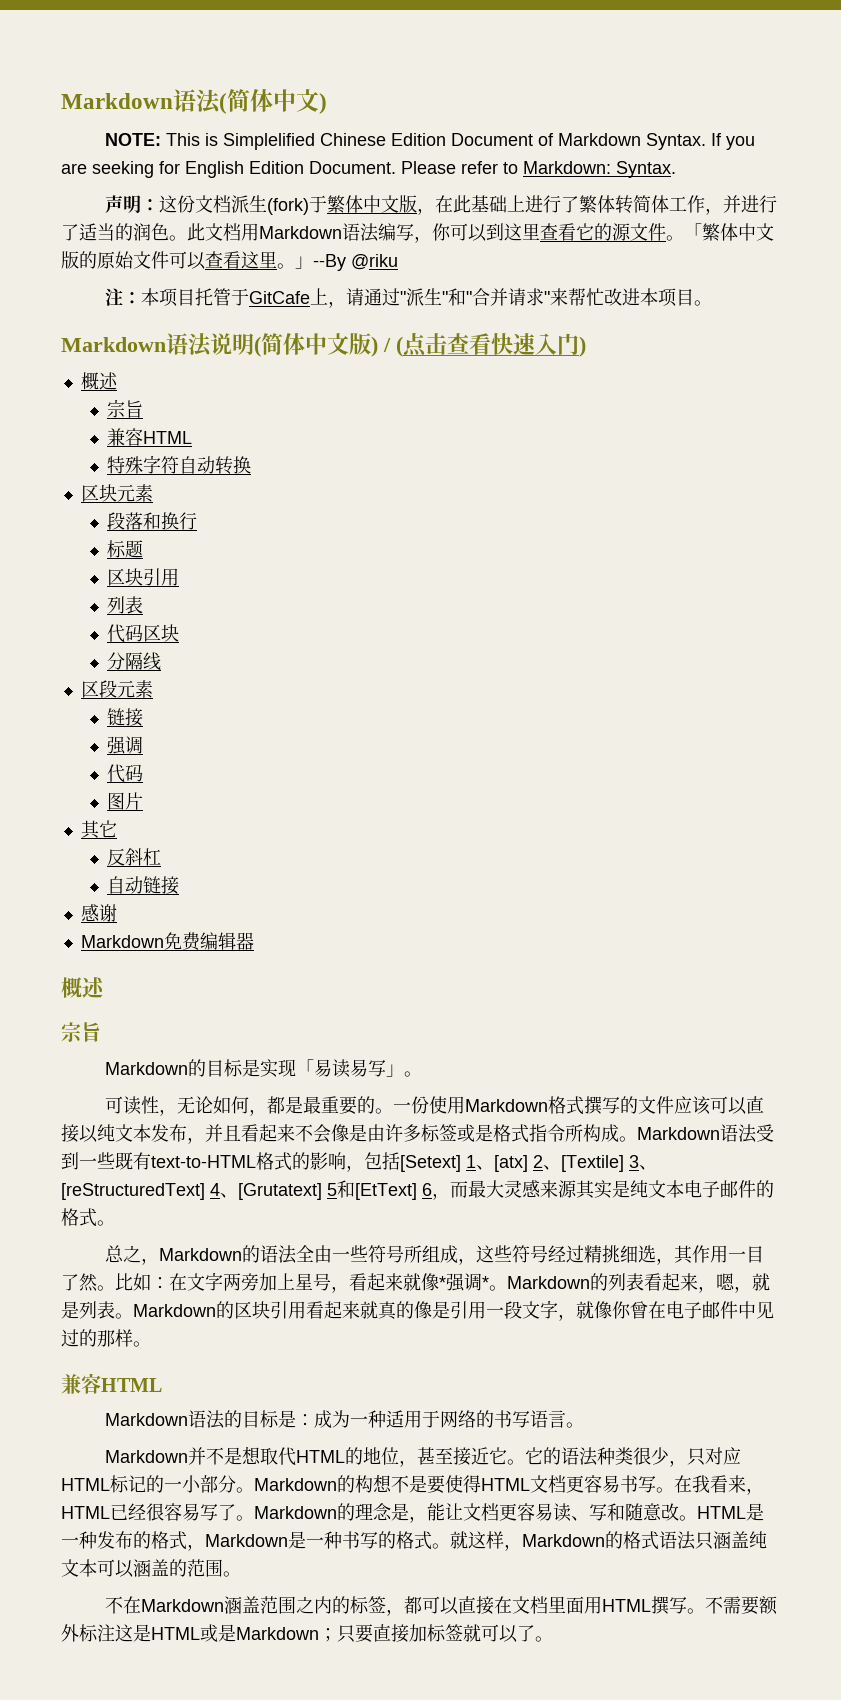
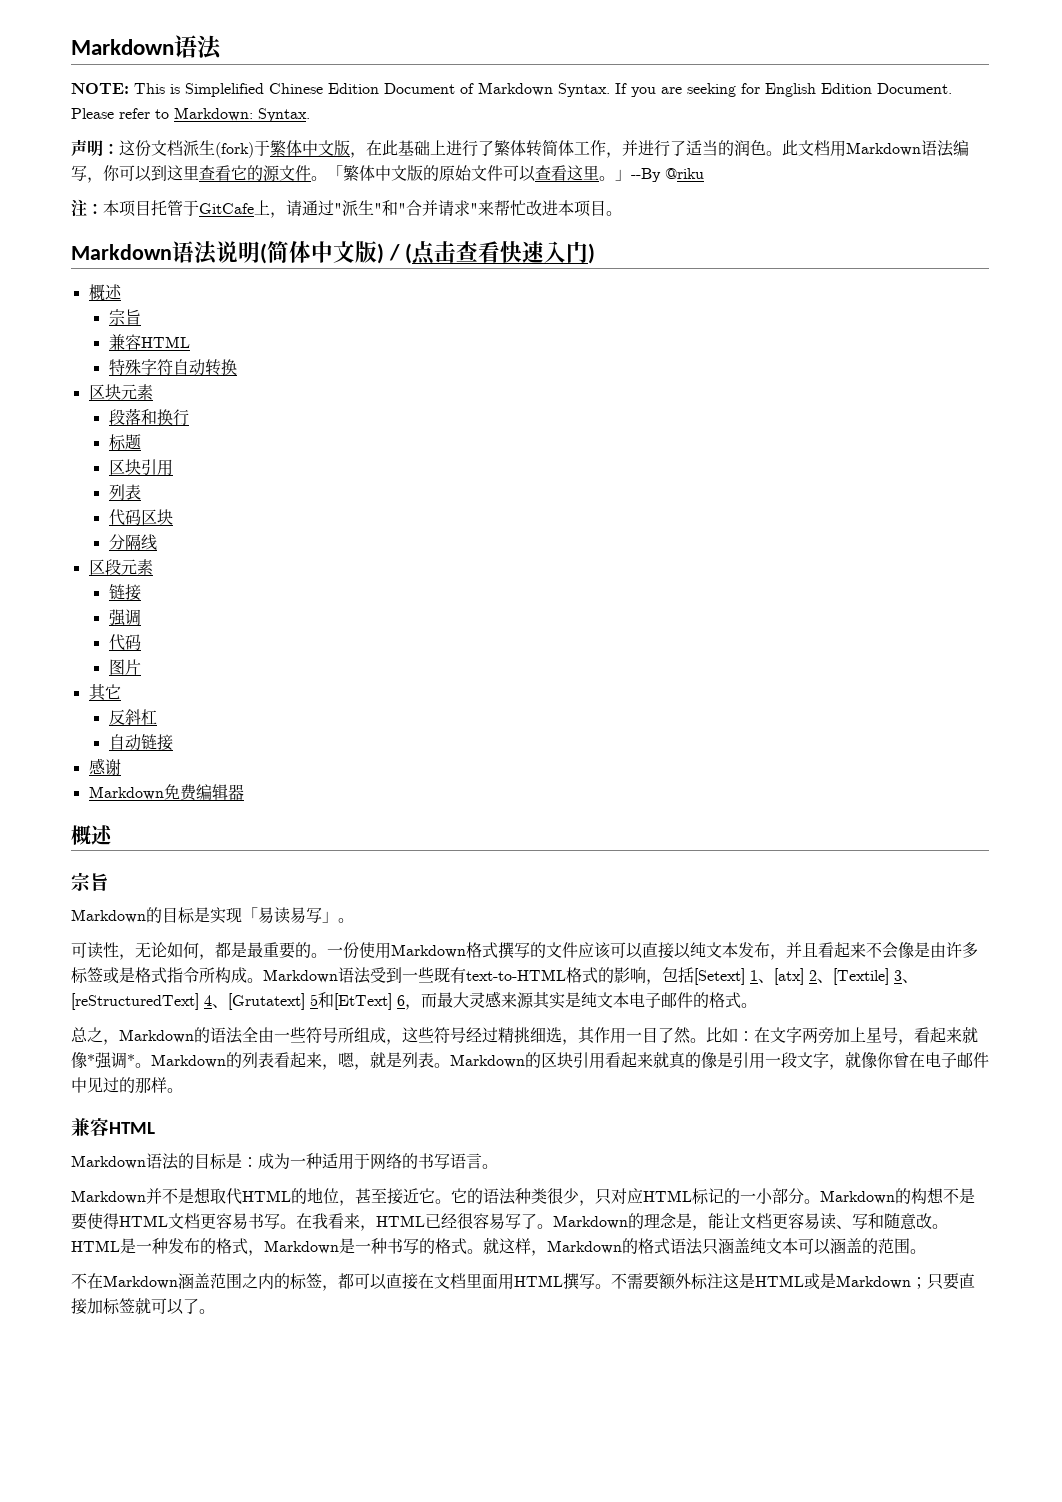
[61,89,327,114] Markdown语法(简体中文) -> [71,35,222,60] Markdown语法

